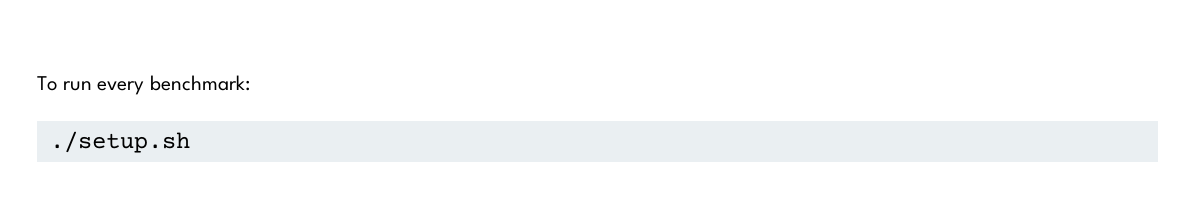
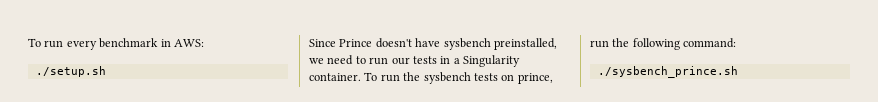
[150,75,251,91] [49,131,190,153] benchmark: // ./setup.sh -> [99,38,204,48] [35,66,106,77] [309,38,557,50] [309,55,520,67] [309,72,553,84] [590,38,737,50] [597,66,738,78] benchmark in AWS: // ./setup.sh // Since Prince doesn't have sysbench preinstalled, we need to run our tests in a Singularity container. To run the sysbench tests on prince, run the following command: // ./sysbench_prince.sh

